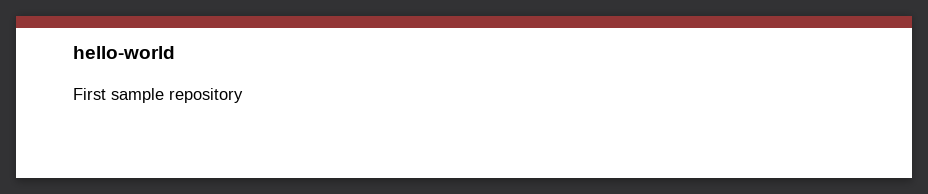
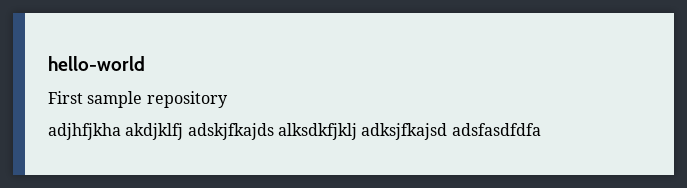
(243, 95) none -> [48,123,541,140] // adjhfjkha akdjklfj adskjfkajds alksdkfjklj adksjfkajsd adsfasdfdfa

